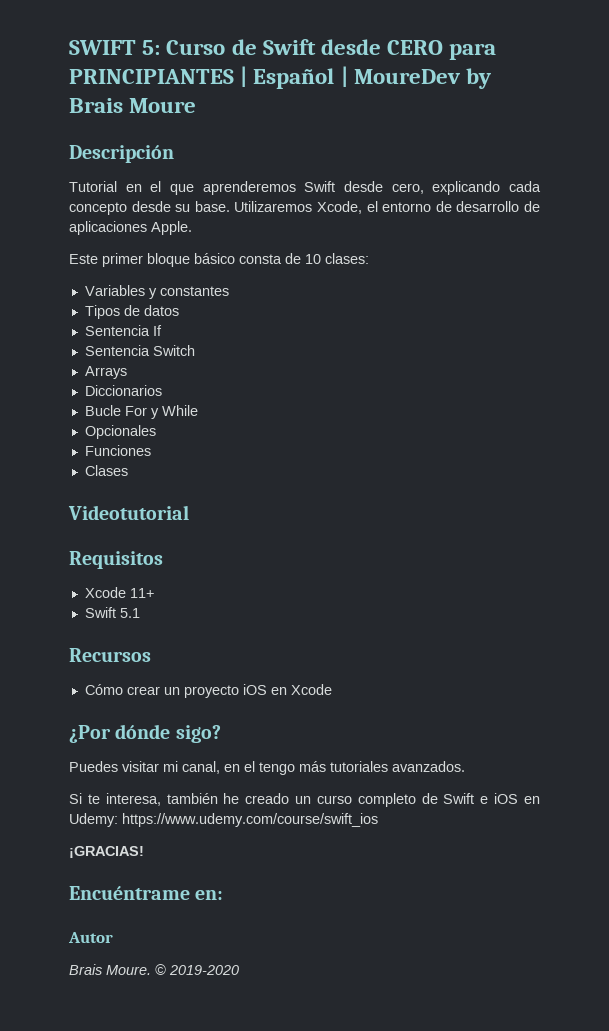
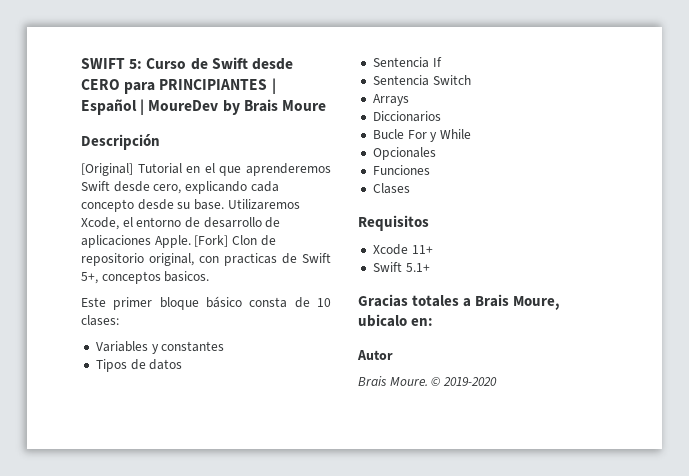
(174, 154) none -> [81,163,133,176] [Original]
(192, 228) none -> [194,235,276,247] [81,253,331,266] [81,271,210,284] [Fork] Clon de repositorio original, con practicas de Swift 5+, conceptos basicos.
[68,505,189,520] // Videotutorial -> (410, 188) none
[119,608,140,618] [69,648,151,662] [84,684,332,698] [69,724,221,743] [69,761,465,775] [69,793,541,807] [69,813,378,827] [69,846,144,858] [69,886,190,900] 5.1 // Recursos // Cómo crear un proyecto iOS en Xcode // ¿Por dónde sigo? // Puedes visitar mi canal, en el tengo más tutoriales avanzados. // Si te interesa, también he creado un curso completo de Swift e iOS en Udemy: https://www.udemy.com/course/swift_ios // ¡GRACIAS! // Encuéntrame -> [405,263,430,272] [358,294,561,310] [358,314,407,327] 5.1+ // Gracias totales a Brais Moure, ubicalo

